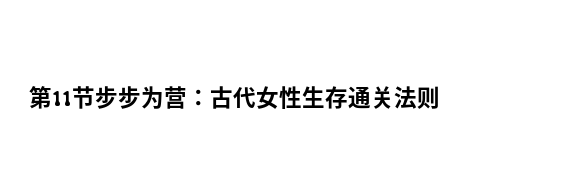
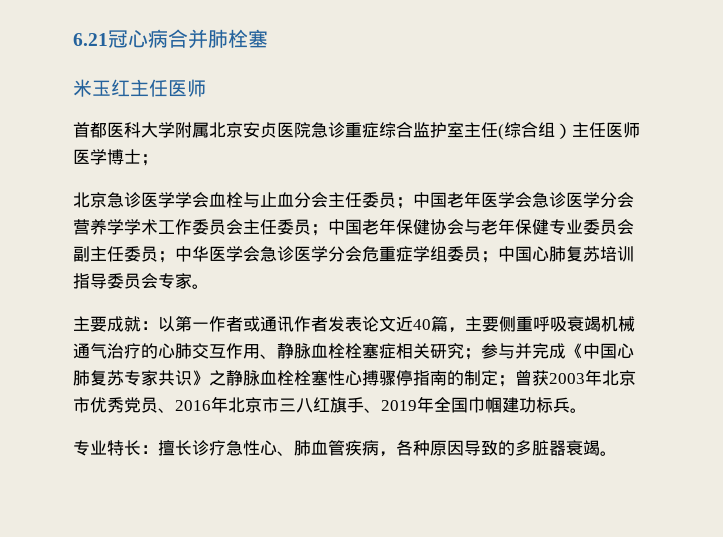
[29,86,440,109] 第11节步步为营：古代女性生存通关法则 -> [73,29,268,49] [73,79,206,97] [73,122,640,140] [73,149,158,166] [73,191,634,209] [73,218,634,236] [73,246,634,263] [73,273,209,289] [73,316,635,333] [73,343,634,360] [73,369,636,387] [73,396,587,413] [73,440,617,457] 6.21冠心病合并肺栓塞 // 米玉红主任医师 // 首都医科大学附属北京安贞医院急诊重症综合监护室主任(综合组）主任医师医学博士； // 北京急诊医学学会血栓与止血分会主任委员；中国老年医学会急诊医学分会营养学学术工作委员会主任委员；中国老年保健协会与老年保健专业委员会副主任委员；中华医学会急诊医学分会危重症学组委员；中国心肺复苏培训指导委员会专家。 // 主要成就：以第一作者或通讯作者发表论文近40篇，主要侧重呼吸衰竭机械通气治疗的心肺交互作用、静脉血栓栓塞症相关研究；参与并完成《中国心肺复苏专家共识》之静脉血栓栓塞性心搏骤停指南的制定；曾获2003年北京市优秀党员、2016年北京市三八红旗手、2019年全国巾帼建功标兵。 // 专业特长：擅长诊疗急性心、肺血管疾病，各种原因导致的多脏器衰竭。

